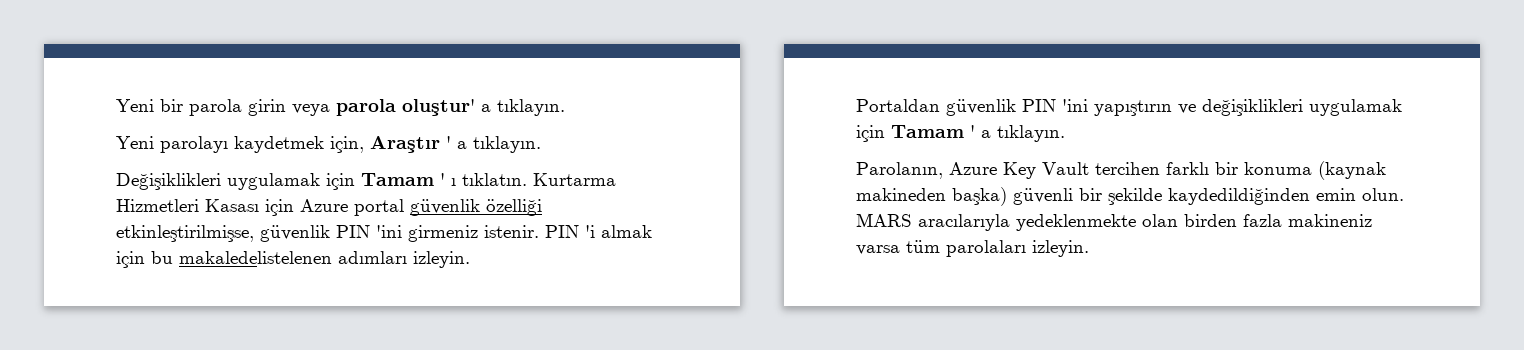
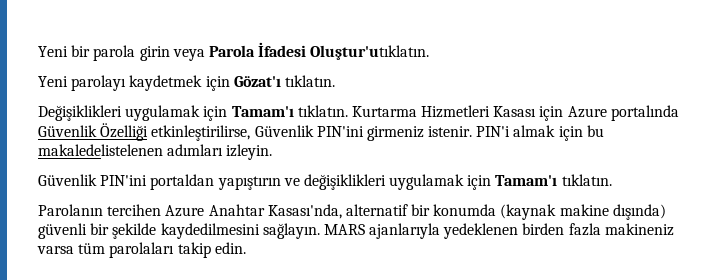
[336,99,565,116] parola oluştur' a tıklayın. -> [208,42,430,60] Parola İfadesi Oluştur'utıklatın.
[330,136,541,153] için, Araştır ' a tıklayın. -> [205,75,335,91] için Gözat'ı tıklatın.
[361,173,456,186] Tamam ' ı -> [231,106,294,117] Tamam'ı
[354,199,542,216] [116,225,595,242] portal güvenlik özelliği etkinleştirilmişse, güvenlik PIN 'ini girmeniz istenir. PIN 'i -> [610,105,679,121] [38,123,511,141] portalında Güvenlik Özelliği etkinleştirilirse, Güvenlik PIN'ini girmeniz istenir. PIN'i
[856,99,1088,116] Portaldan güvenlik PIN 'ini -> [38,174,215,190] Güvenlik PIN'ini portaldan
[891,125,1065,142] [856,161,1386,180] [856,187,1404,206] [856,213,1178,231] Tamam ' a tıklayın. // Parolanın, Azure Key Vault tercihen farklı bir konuma (kaynak makineden başka) güvenli bir şekilde kaydedildiğinden emin olun. MARS aracılarıyla yedeklenmekte olan -> [495,174,612,186] [38,204,666,220] [38,223,519,239] Tamam'ı tıklatın. // Parolanın tercihen Azure Anahtar Kasası'nda, alternatif bir konumda (kaynak makine dışında) güvenli bir şekilde kaydedilmesini sağlayın. MARS ajanlarıyla yedeklenen
[1032,240,1089,257] izleyin. -> [177,242,246,258] takip edin.

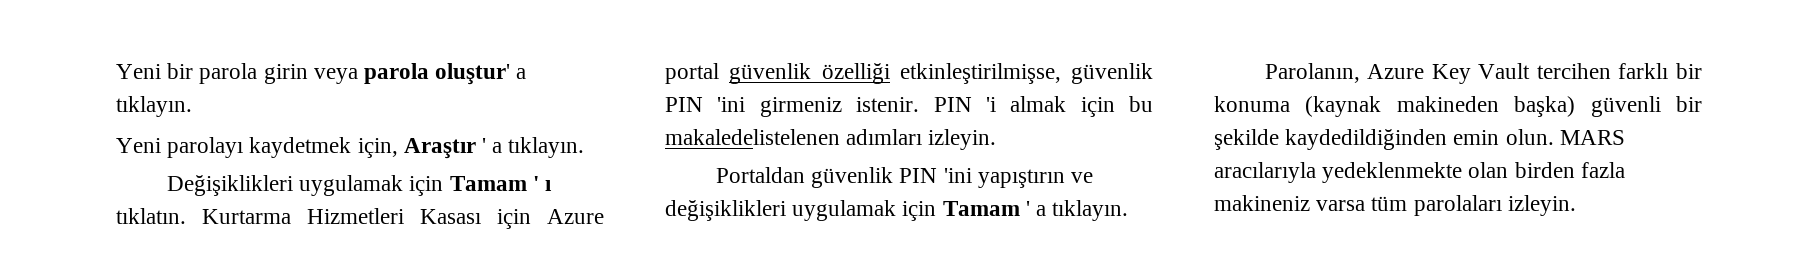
[208,42,430,60] Parola İfadesi Oluştur'utıklatın. -> [364,63,527,85] [116,96,192,117] parola oluştur' a tıklayın.
[205,75,335,91] için Gözat'ı tıklatın. -> [357,137,585,159] için, Araştır ' a tıklayın.
[231,106,294,117] Tamam'ı -> [449,176,552,191] Tamam ' ı
[610,105,679,121] [38,123,511,141] portalında Güvenlik Özelliği etkinleştirilirse, Güvenlik PIN'ini girmeniz istenir. PIN'i -> [665,63,1153,84] [665,97,996,117] portal güvenlik özelliği etkinleştirilmişse, güvenlik PIN 'ini girmeniz istenir. PIN 'i
[38,174,215,190] Güvenlik PIN'ini portaldan -> [715,167,972,188] Portaldan güvenlik PIN 'ini
[495,174,612,186] [38,204,666,220] [38,223,519,239] Tamam'ı tıklatın. // Parolanın tercihen Azure Anahtar Kasası'nda, alternatif bir konumda (kaynak makine dışında) güvenli bir şekilde kaydedilmesini sağlayın. MARS ajanlarıyla yedeklenen -> [942,200,1129,221] [1264,63,1702,84] [1214,96,1702,117] [1214,129,1625,150] [1214,162,1509,183] Tamam ' a tıklayın. // Parolanın, Azure Key Vault tercihen farklı bir konuma (kaynak makineden başka) güvenli bir şekilde kaydedildiğinden emin olun. MARS aracılarıyla yedeklenmekte olan
[177,242,246,258] takip edin. -> [1507,195,1576,216] izleyin.

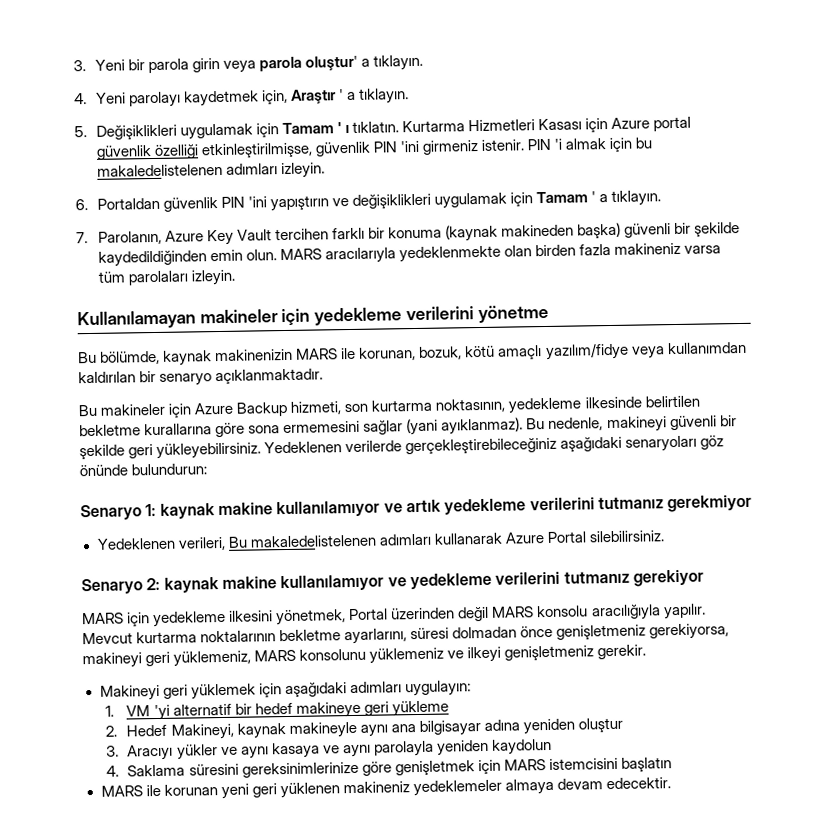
(116, 71) none -> [73,60,86,72] 3.
(192, 106) none -> [74,93,87,105] 4.
(585, 147) none -> [74,126,87,138] 5.
(997, 139) none -> [75,199,88,211] 6.
(1129, 210) none -> [76,232,88,244] 7.
(1576, 205) none -> [77,304,549,330] [78,341,747,366] [78,368,324,386] [78,395,700,418] [79,415,737,438] [79,435,725,460] [79,463,208,477] [80,494,753,521] [96,530,664,551] [81,569,704,595] [82,603,706,628] [82,623,730,645] [82,644,647,669] [99,680,471,701] [104,700,449,721] [104,717,623,740] [105,738,552,761] [105,757,672,778] [100,777,671,800] // Kullanılamayan makineler için yedekleme verilerini yönetme // Bu bölümde, kaynak makinenizin MARS ile korunan, bozuk, kötü amaçlı yazılım/fidye veya kullanımdan kaldırılan bir senaryo açıklanmaktadır. // Bu makineler için Azure Backup hizmeti, son kurtarma noktasının, yedekleme ilkesinde belirtilen bekletme kurallarına göre sona ermemesini sağlar (yani ayıklanmaz). Bu nedenle, makineyi güvenli bir şekilde geri yükleyebilirsiniz. Yedeklenen verilerde gerçekleştirebileceğiniz aşağıdaki senaryoları göz önünde bulundurun: // Senaryo 1: kaynak makine kullanılamıyor ve artık yedekleme verilerini tutmanız gerekmiyor // Yedeklenen verileri, Bu makaledelistelenen adımları kullanarak Azure Portal silebilirsiniz. // Senaryo 2: kaynak makine kullanılamıyor ve yedekleme verilerini tutmanız gerekiyor // MARS için yedekleme ilkesini yönetmek, Portal üzerinden değil MARS konsolu aracılığıyla yapılır. Mevcut kurtarma noktalarının bekletme ayarlarını, süresi dolmadan önce genişletmeniz gerekiyorsa, makineyi geri yüklemeniz, MARS konsolunu yüklemeniz ve ilkeyi genişletmeniz gerekir. // Makineyi geri yüklemek için aşağıdaki adımları uygulayın: // 1. VM 'yi alternatif bir hedef makineye geri yükleme // 2. Hedef Makineyi, kaynak makineyle aynı ana bilgisayar adına yeniden oluştur // 3. Aracıyı yükler ve aynı kasaya ve aynı parolayla yeniden kaydolun // 4. Saklama süresini gereksinimlerinize göre genişletmek için MARS istemcisini başlatın // MARS ile korunan yeni geri yüklenen makineniz yedeklemeler almaya devam edecektir.

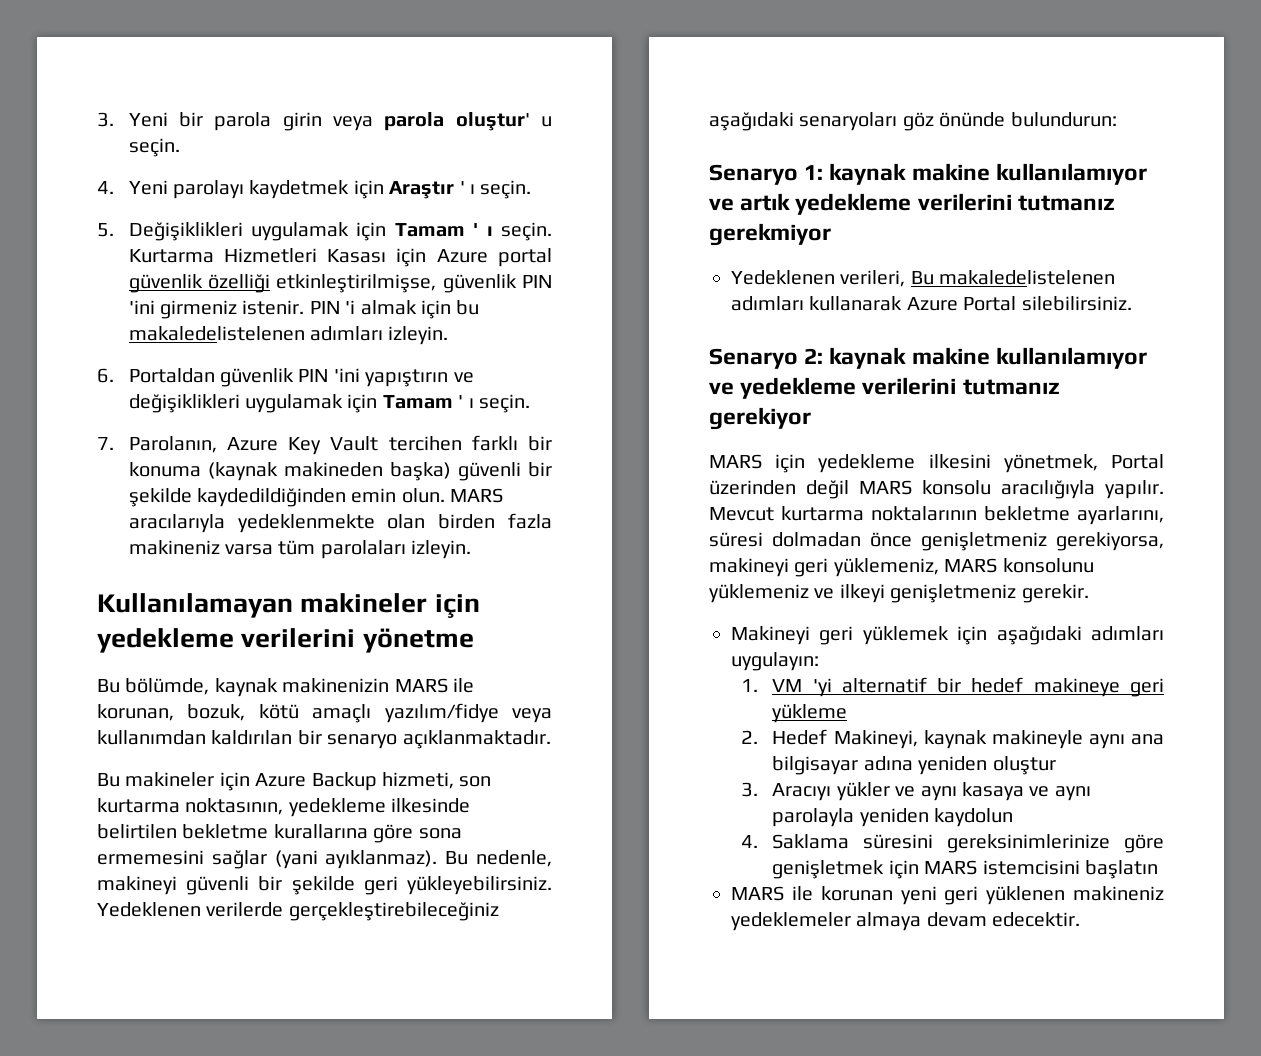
[361,54,424,71] a tıklayın. -> [541,116,552,127] [128,138,180,157] u seçin.
[261,89,288,105] için, -> [353,180,384,199] için
[347,88,410,104] a tıklayın. -> [470,180,532,199] ı seçin.
[352,121,400,133] tıklatın. -> [500,222,552,241] seçin.
[599,190,662,206] a tıklayın. -> [468,394,531,413] ı seçin.

